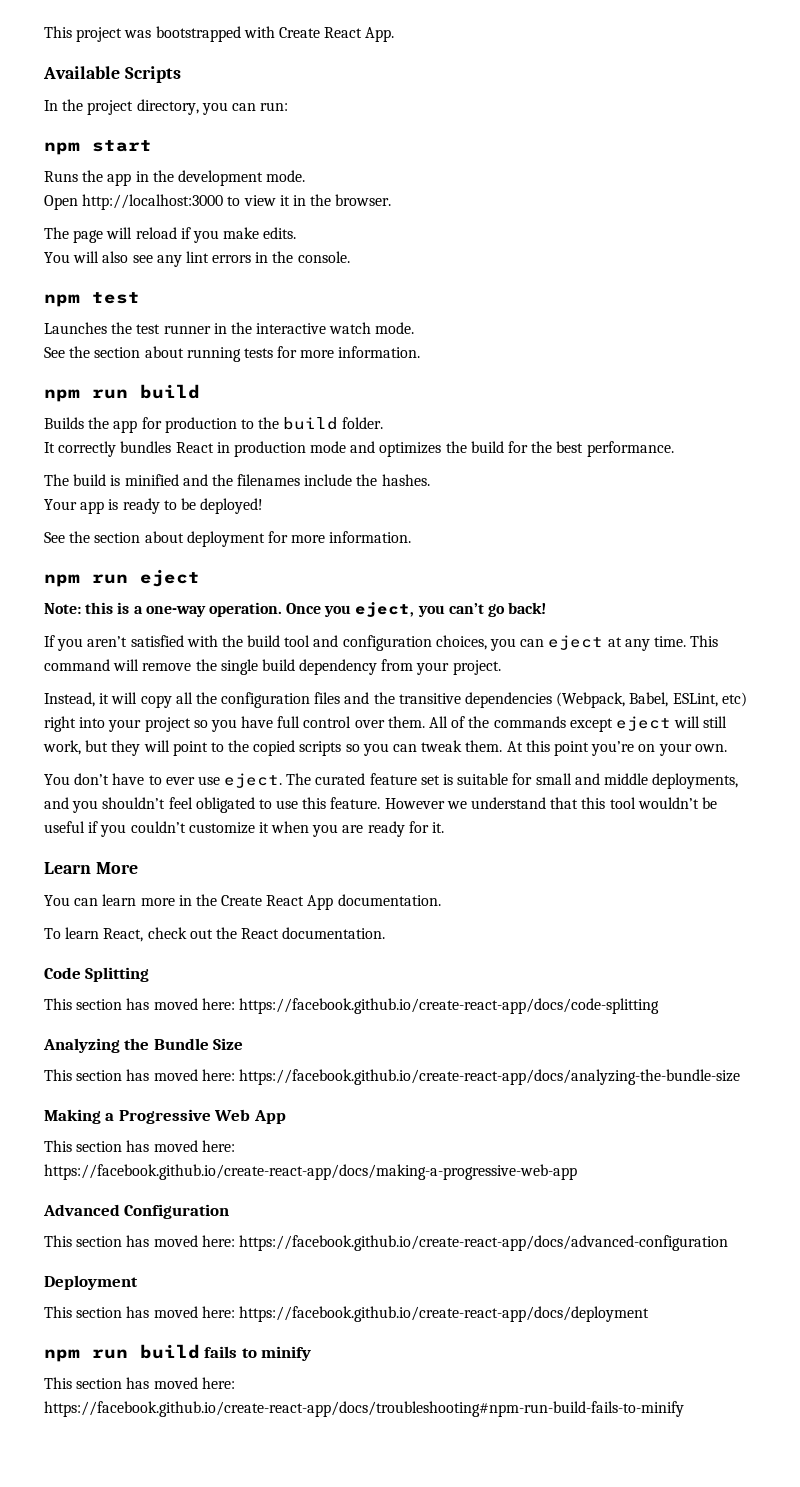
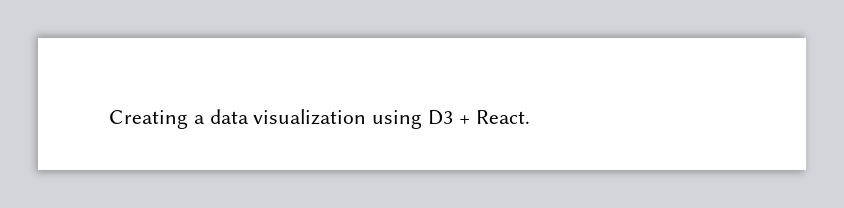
[44,26,395,42] [43,66,181,83] [44,99,289,115] [44,140,152,155] [44,170,306,186] [44,194,392,210] [44,227,297,243] [44,251,350,267] [44,292,140,307] [44,322,415,334] [44,346,421,362] [44,384,200,402] [44,417,384,433] [44,441,674,457] [44,474,430,486] [44,498,264,514] [44,531,412,547] [44,569,200,587] [44,602,547,617] [44,635,719,651] [44,659,501,675] [44,692,747,708] [44,716,728,732] [43,740,727,756] [44,773,739,789] [44,797,717,813] [44,821,445,837] [44,862,138,874] [44,894,441,910] [44,927,386,942] [44,967,150,982] [44,998,659,1014] [43,1038,244,1053] [44,1069,740,1085] [44,1109,286,1124] [44,1140,235,1152] [44,1164,577,1180] [43,1204,230,1219] [44,1235,728,1251] [44,1275,138,1290] [44,1306,649,1322] [44,1344,312,1362] [44,1377,235,1389] [44,1401,684,1417] This project was bootstrapped with Create React App. // Available Scripts // In the project directory, you can run: // npm start // Runs the app in the development mode. // Open http://localhost:3000 to view it in the browser. // The page will reload if you make edits. // You will also see any lint errors in the console. // npm test // Launches the test runner in the interactive watch mode. // See the section about running tests for more information. // npm run build // Builds the app for production to the build folder. // It correctly bundles React in production mode and optimizes the build for the best performance. // The build is minified and the filenames include the hashes. // Your app is ready to be deployed! // See the section about deployment for more information. // npm run eject // Note: this is a one-way operation. Once you eject, you can’t go back! // If you aren’t satisfied with the build tool and configuration choices, you can eject at any time. This command will remove the single build dependency from your project. // Instead, it will copy all the configuration files and the transitive dependencies (Webpack, Babel, ESLint, etc) right into your project so you have full control over them. All of the commands except eject will still work, but they will point to the copied scripts so you can tweak them. At this point you’re on your own. // You don’t have to ever use eject. The curated feature set is suitable for small and middle deployments, and you shouldn’t feel obligated to use this feature. However we understand that this tool wouldn’t be useful if you couldn’t customize it when you are ready for it. // Learn More // You can learn more in the Create React App documentation. // To learn React, check out the React documentation. // Code Splitting // This section has moved here: https://facebook.github.io/create-react-app/docs/code-splitting // Analyzing the Bundle Size // This section has moved here: https://facebook.github.io/create-react-app/docs/analyzing-the-bundle-size // Making a Progressive Web App // This section has moved here: https://facebook.github.io/create-react-app/docs/making-a-progressive-web-app // Advanced Configuration // This section has moved here: https://facebook.github.io/create-react-app/docs/advanced-configuration // Deployment // This section has moved here: https://facebook.github.io/create-react-app/docs/deployment // npm run build fails to minify // This section has moved here: https://facebook.github.io/create-react-app/docs/troubleshooting#npm-run-build-fails-to-minify -> [109,109,530,129] Creating a data visualization using D3 + React.

